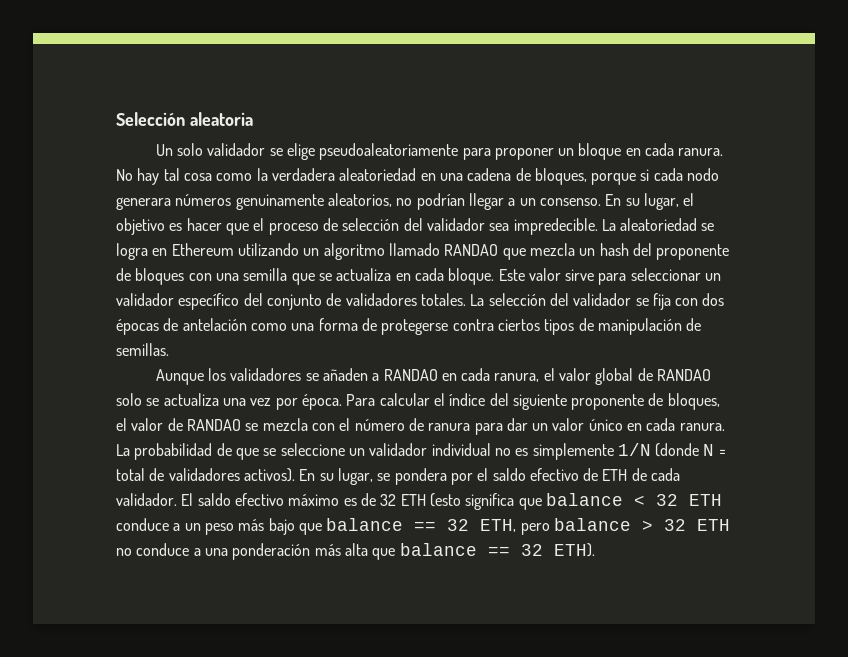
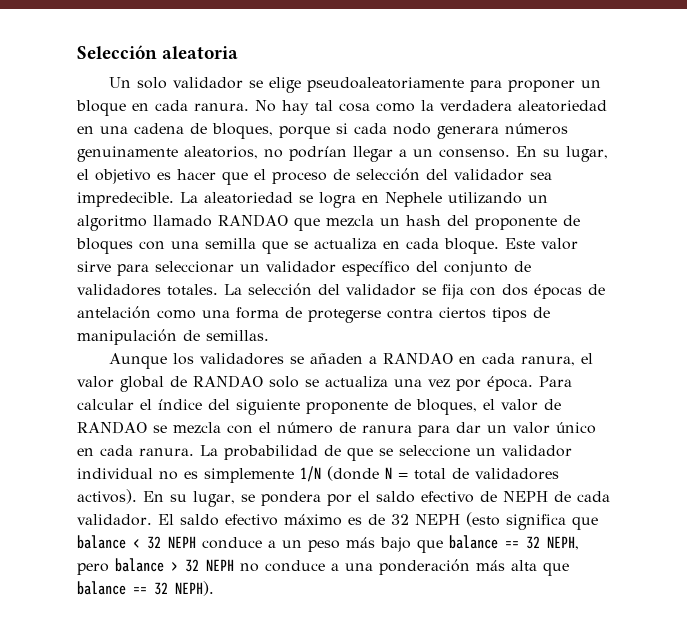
[171,243,234,256] Ethereum -> [385,192,442,207] Nephele
[602,469,628,481] ETH -> [503,491,548,502] NEPH
[400,494,426,506] ETH -> [414,514,460,525] NEPH
[688,494,722,506] ETH -> [168,536,196,548] NEPH
[480,519,517,532] ETH, -> [547,536,579,550] NEPH,
[696,519,730,531] ETH -> [206,559,234,571] NEPH
[553,543,595,557] ETH). -> [175,581,214,596] NEPH).

